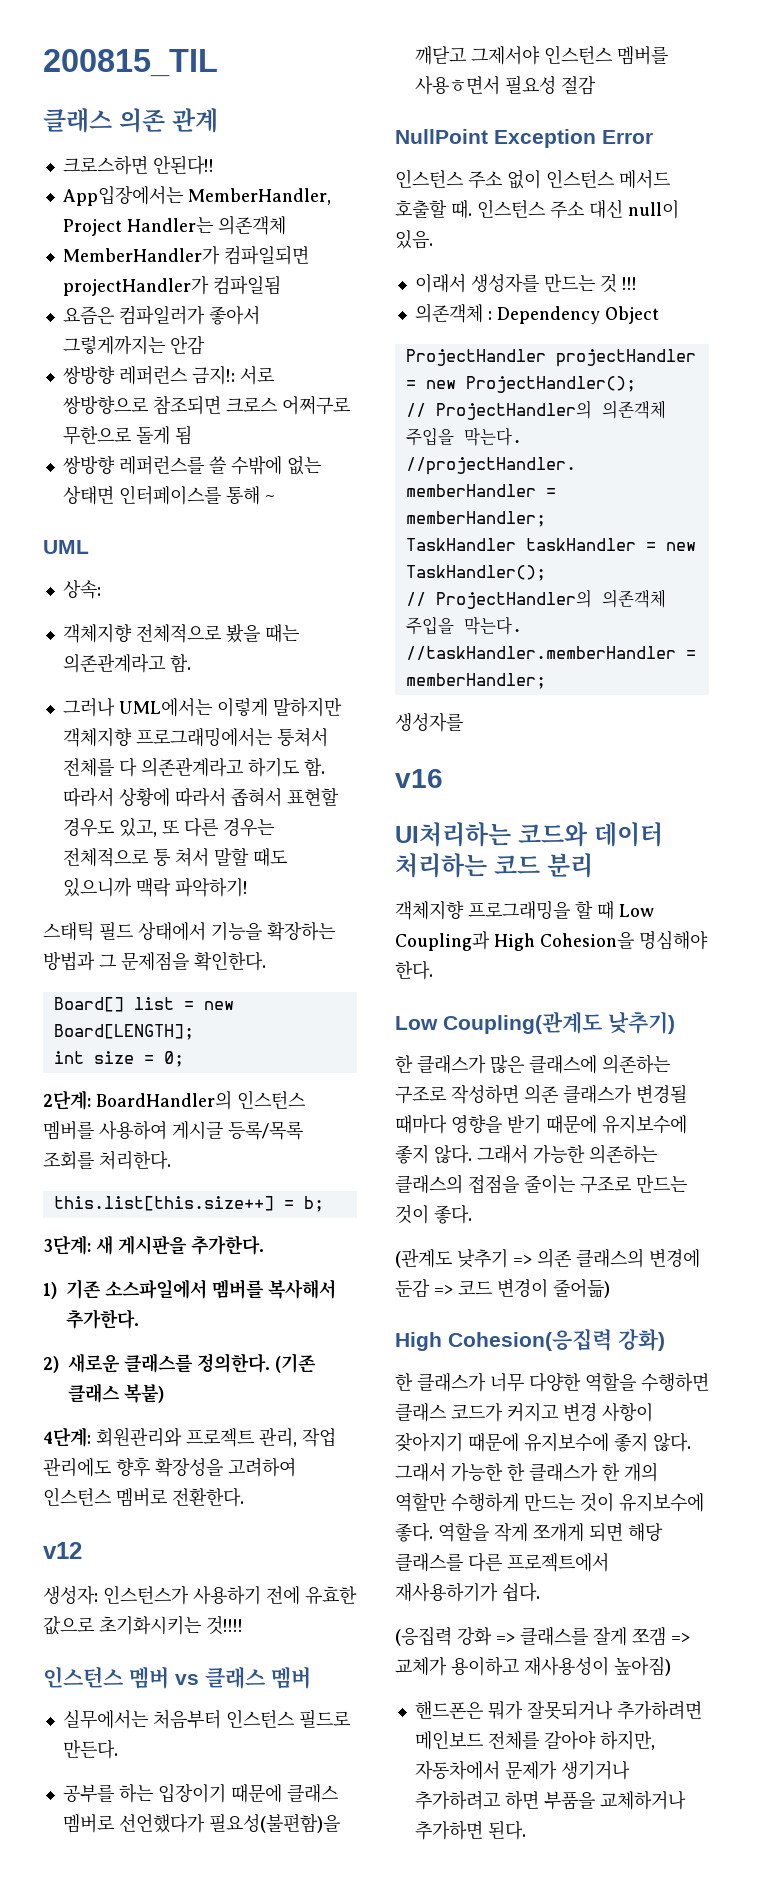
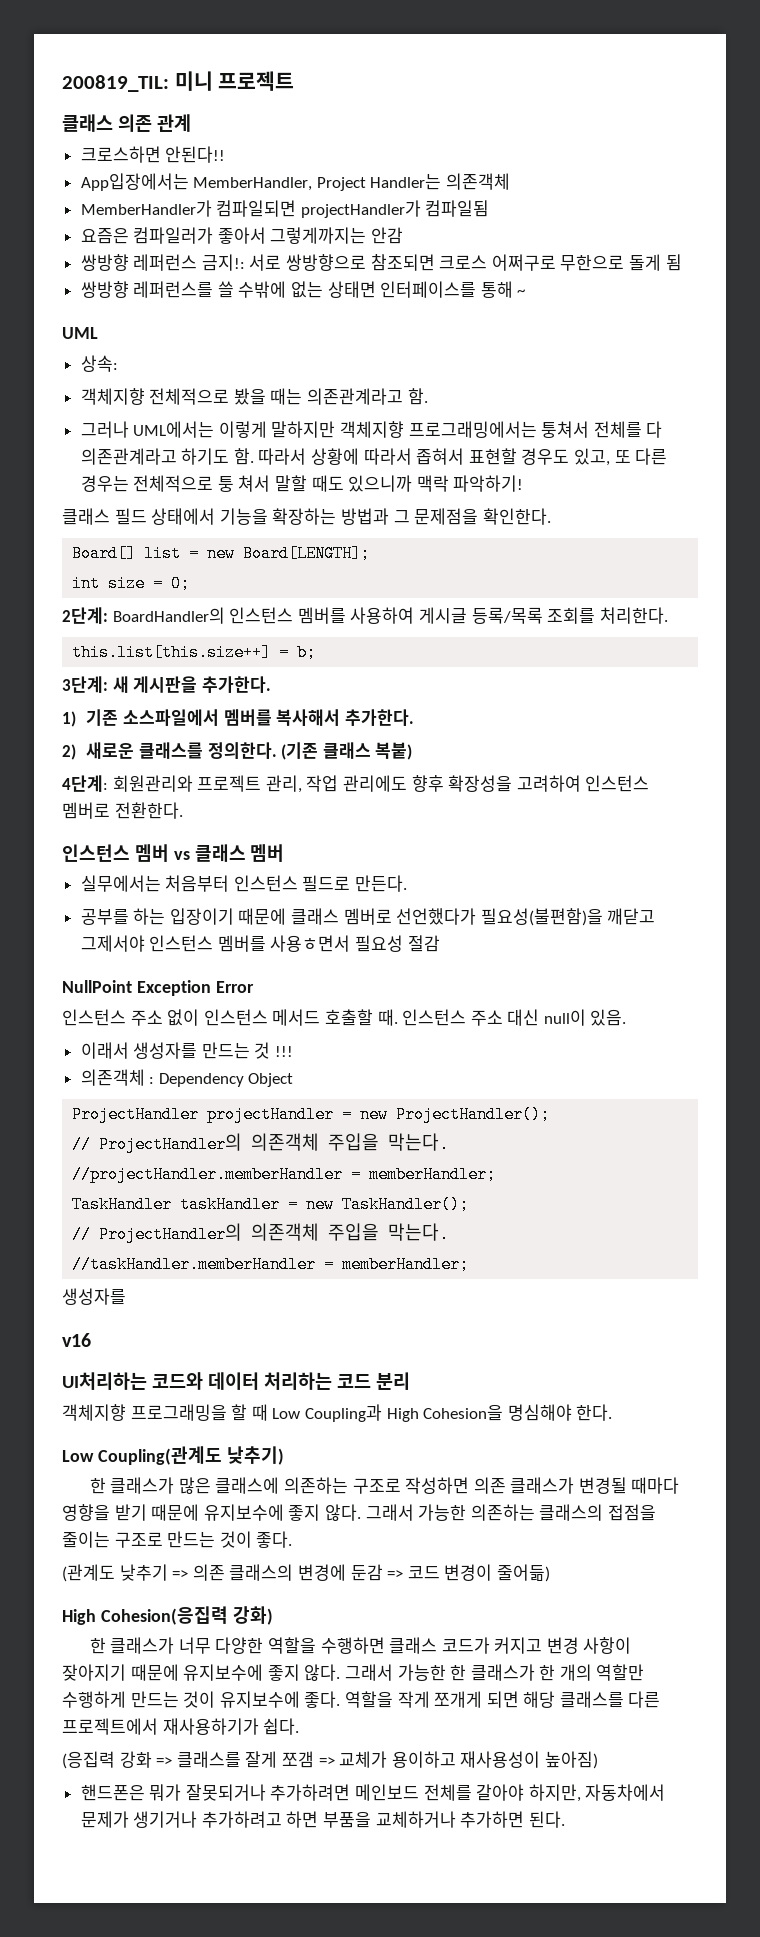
[43,49,218,77] 200815_TIL -> [62,71,295,92] 200819_TIL: 미니 프로젝트
[43,921,94,941] 스태틱 -> [62,508,110,525] 클래스
[43,1542,82,1559] [43,1585,357,1605] [43,1615,243,1635] // v12 // 생성자: 인스턴스가 사용하기 전에 유효한 값으로 초기화시키는 것!!!! -> (183, 810) none

